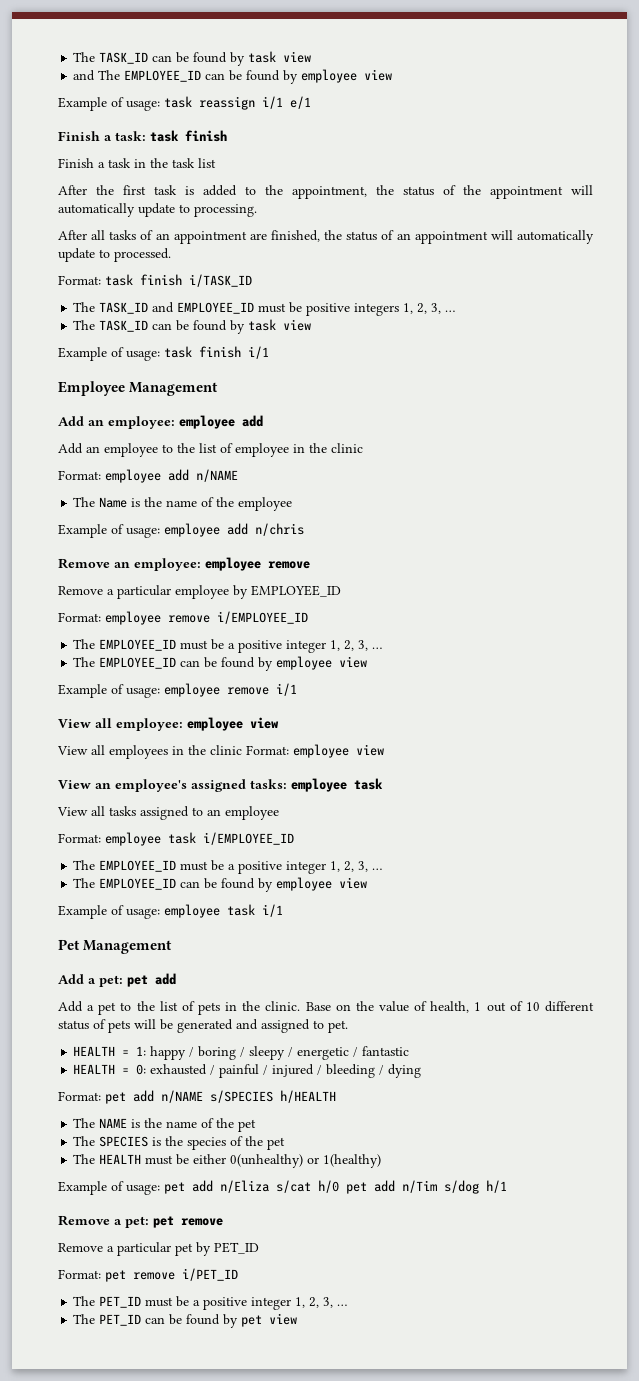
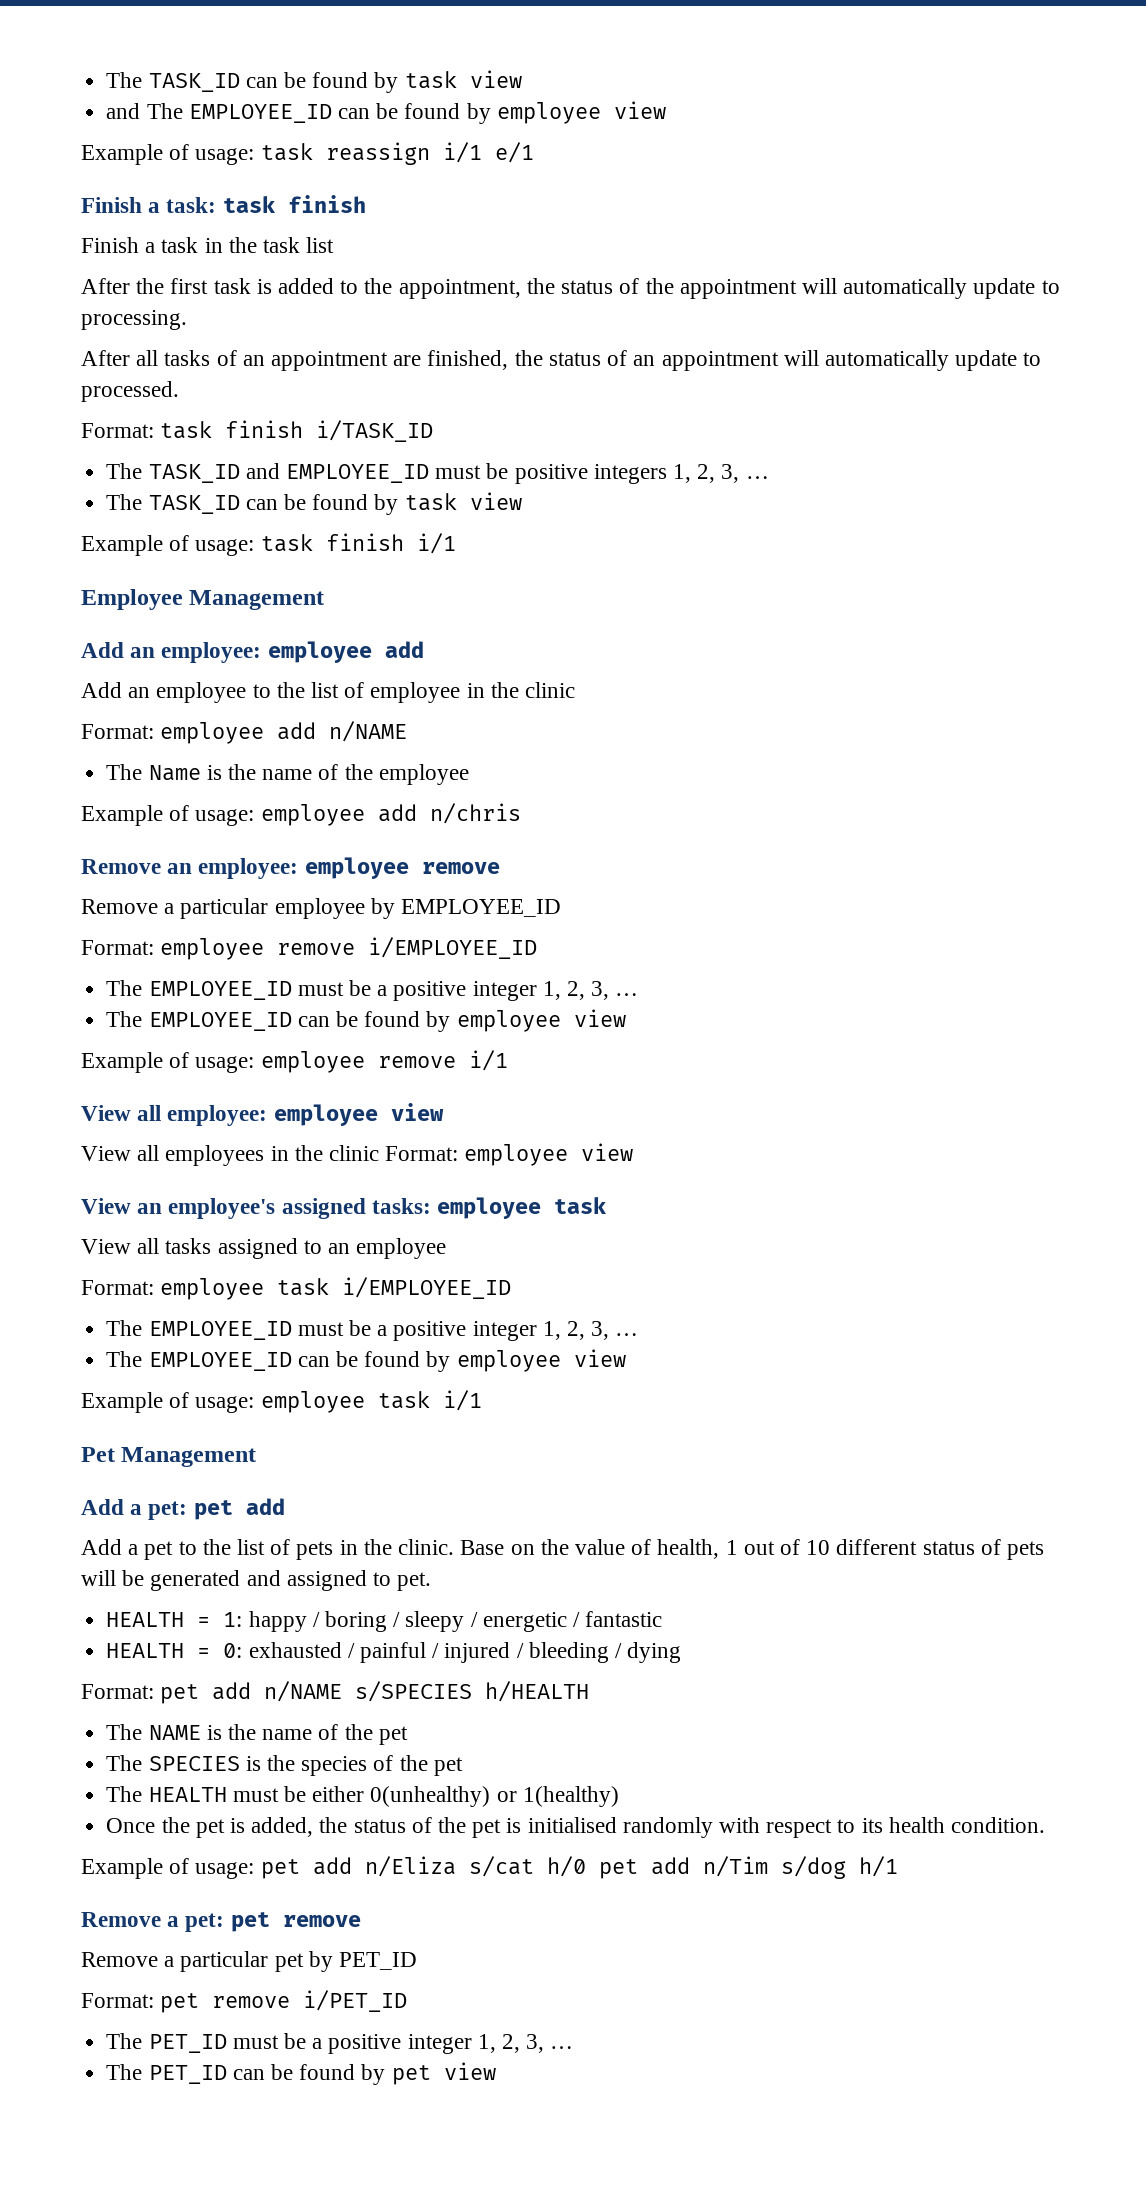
(382, 1161) none -> [106,1817,1046,1838] // Once the pet is added, the status of the pet is initialised randomly with respect to its health condition.

